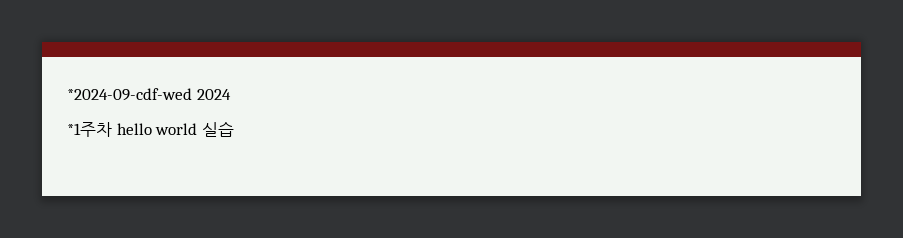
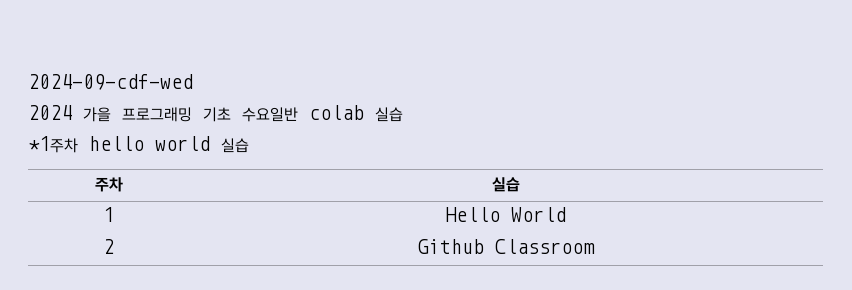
[67,88,192,101] *2024-09-cdf-wed -> [28,74,193,90] 2024-09-cdf-wed //
[67,121,234,137] // *1주차 hello world 실습 -> [83,105,403,122] [28,136,249,153] [94,177,123,192] [491,177,520,192] [103,207,114,222] [445,207,566,222] [103,239,114,254] [417,239,595,254] 가을 프로그래밍 기초 수요일반 colab 실습 // *1주차 hello world 실습 // 주차 | 실습 // 1 | Hello World // 2 | Github Classroom

